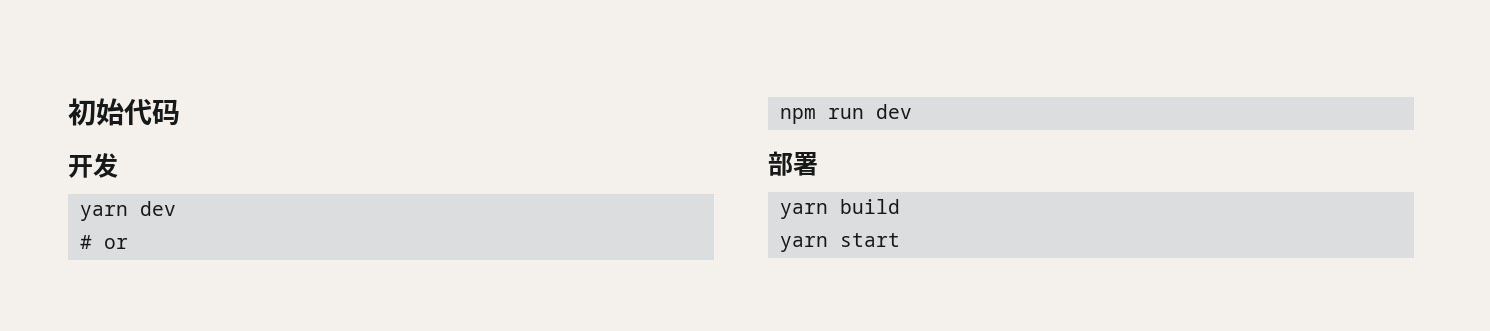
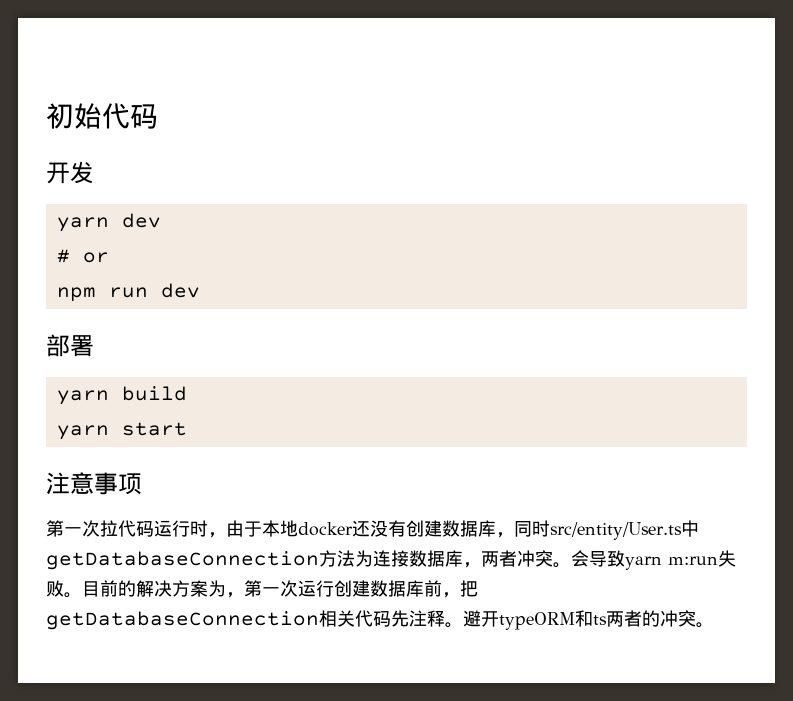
(901, 240) none -> [46,472,142,495] [46,520,699,540] [46,550,736,570] [46,580,478,598] [46,610,714,630] // 注意事项 // 第一次拉代码运行时，由于本地docker还没有创建数据库，同时src/entity/User.ts中getDatabaseConnection方法为连接数据库，两者冲突。会导致yarn m:run失败。目前的解决方案为，第一次运行创建数据库前，把getDatabaseConnection相关代码先注释。避开typeORM和ts两者的冲突。

